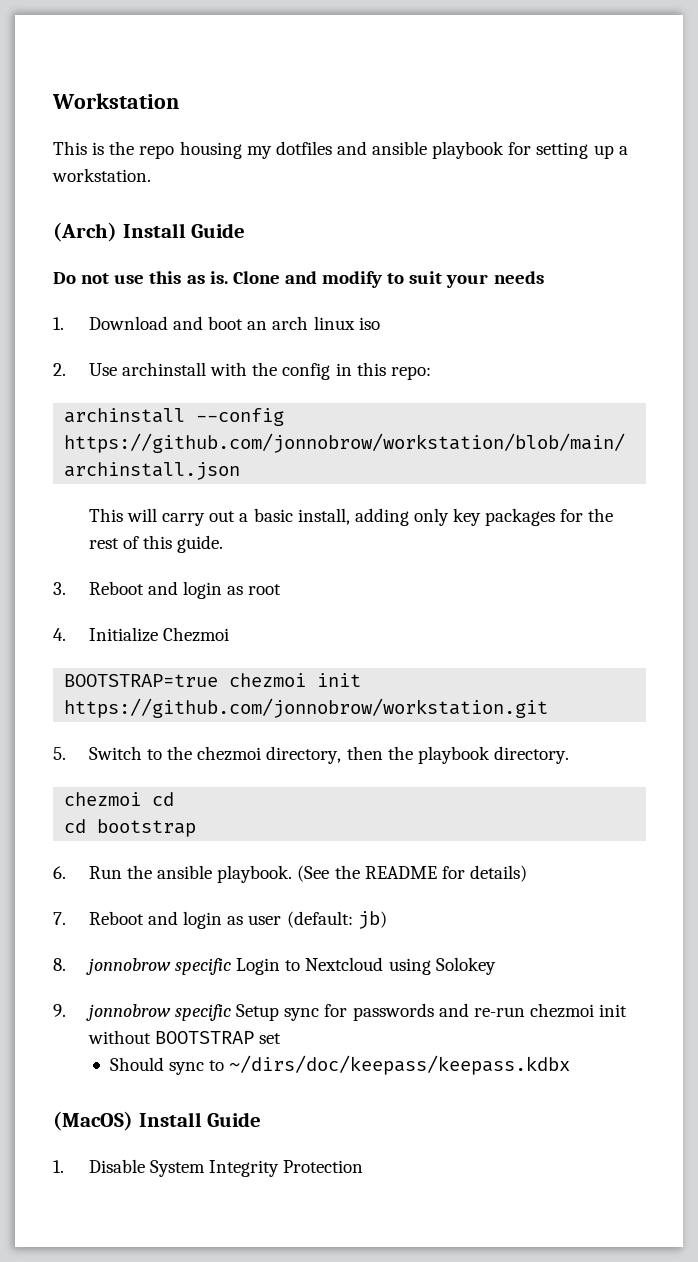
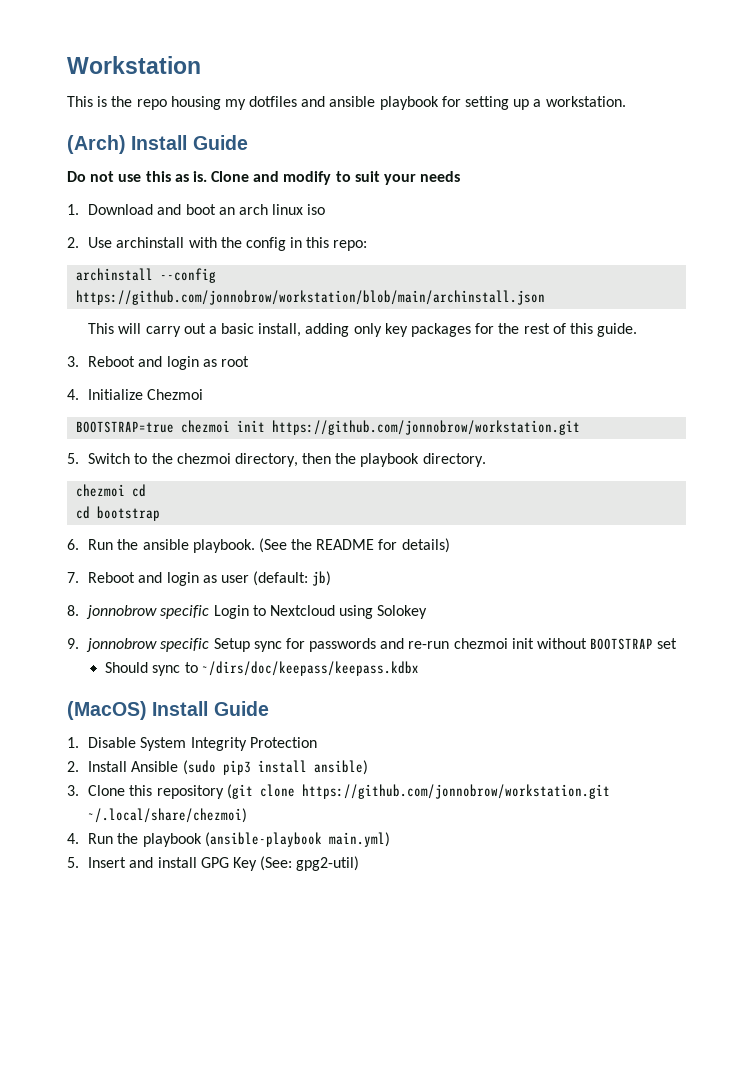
(364, 1166) none -> [67,760,368,775] [67,784,610,799] [88,808,248,823] [67,832,390,847] [67,856,360,871] // 2. Install Ansible (sudo pip3 install ansible) // 3. Clone this repository (git clone https://github.com/jonnobrow/workstation.git ~/.local/share/chezmoi) // 4. Run the playbook (ansible-playbook main.yml) // 5. Insert and install GPG Key (See: gpg2-util)

